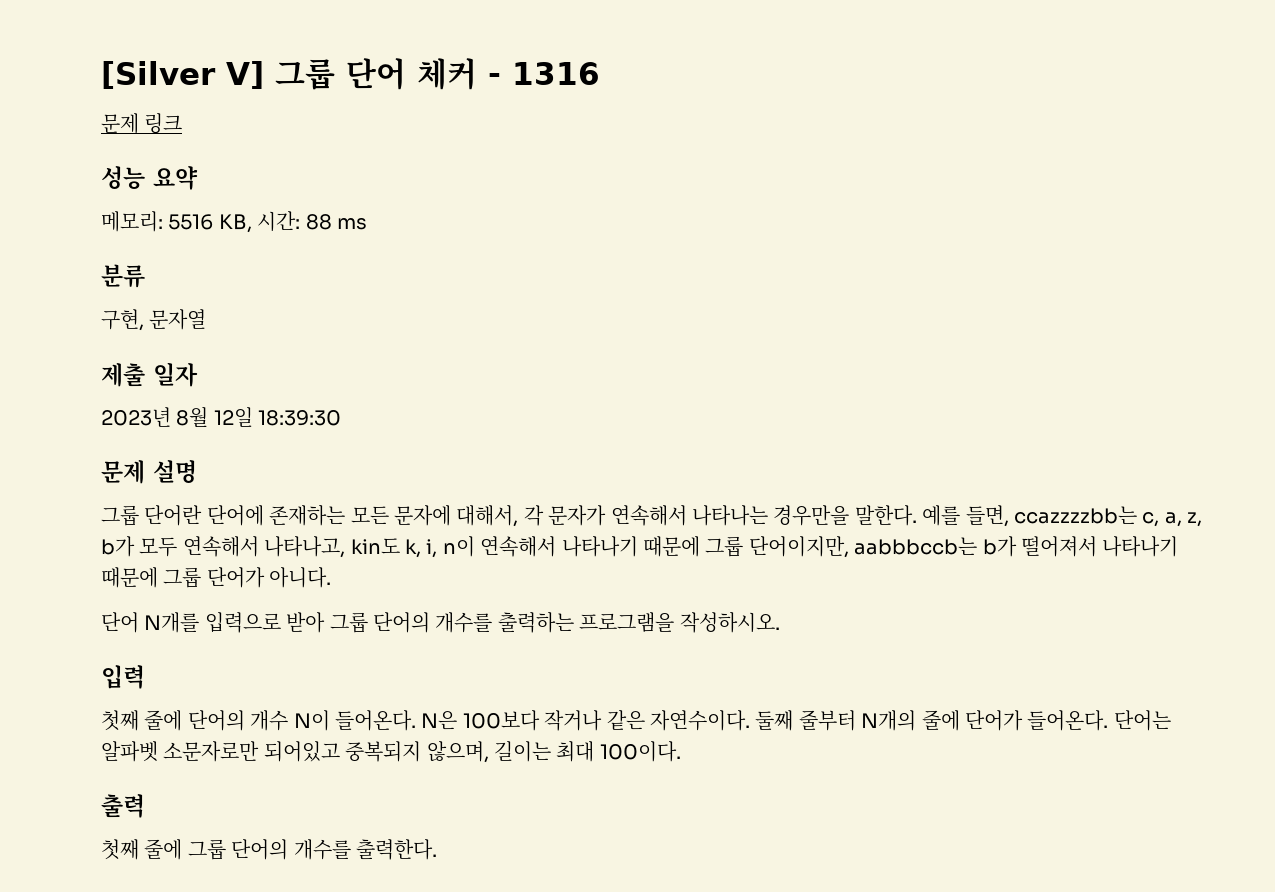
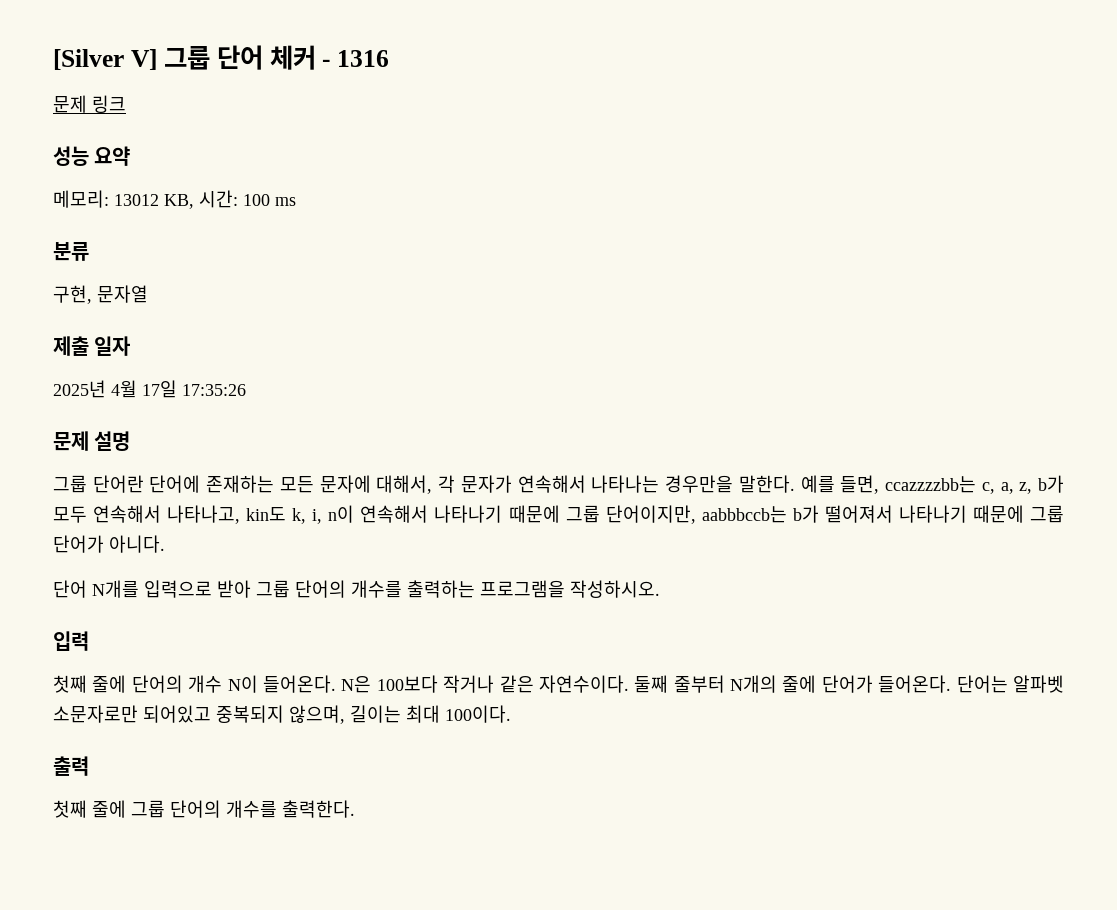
[168,214,214,230] 5516 -> [114,194,159,206] 13012
[305,214,332,230] 88 -> [243,194,270,206] 100
[101,406,342,427] 2023년 8월 12일 18:39:30 -> [53,380,246,398] 2025년 4월 17일 17:35:26

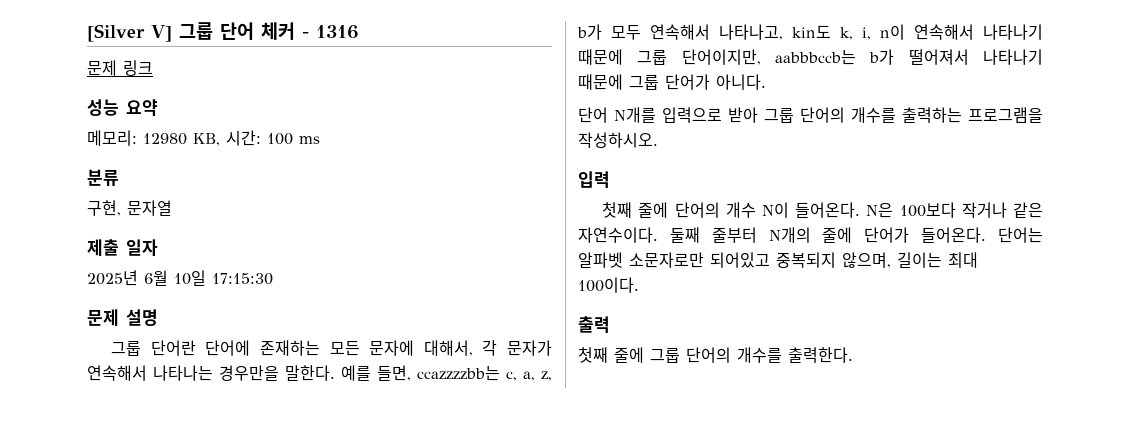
[114,194,159,206] 13012 -> [143,133,187,145] 12980
[111,380,246,398] 4월 17일 17:35:26 -> [144,270,273,286] 6월 10일 17:15:30

